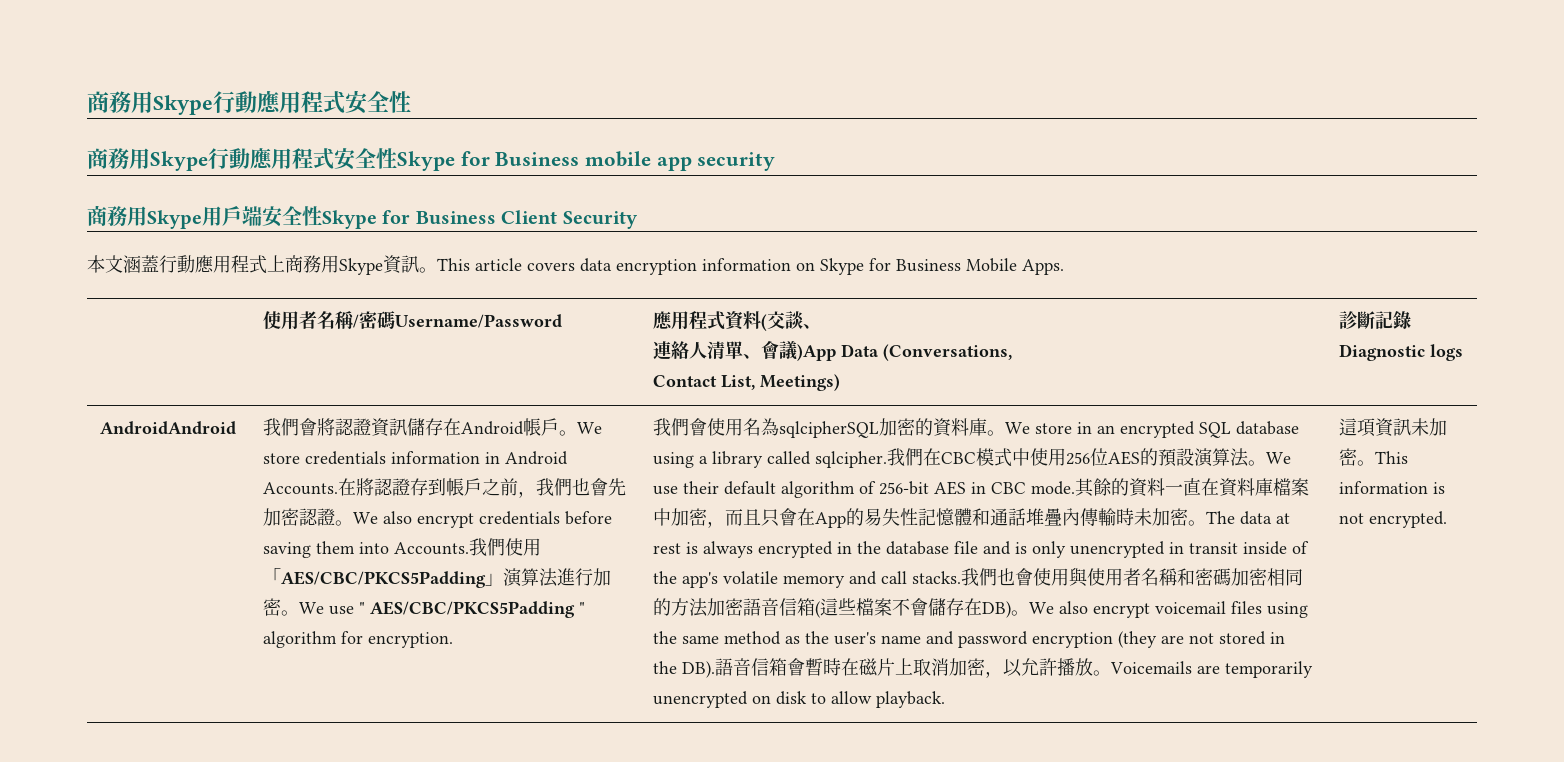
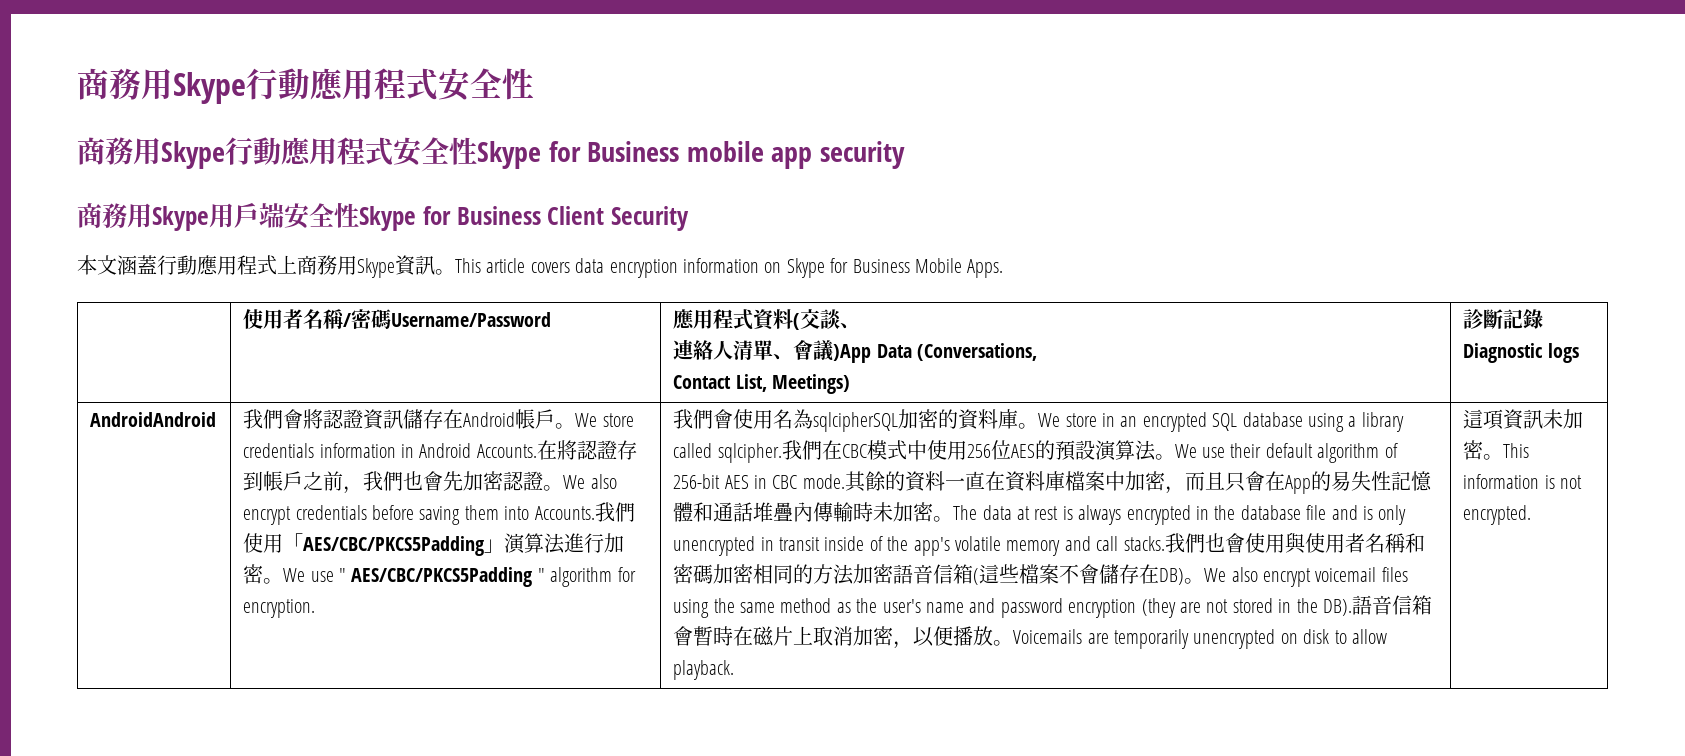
[1021,658,1058,676] 允許 -> [933,626,954,646] 便

